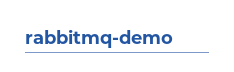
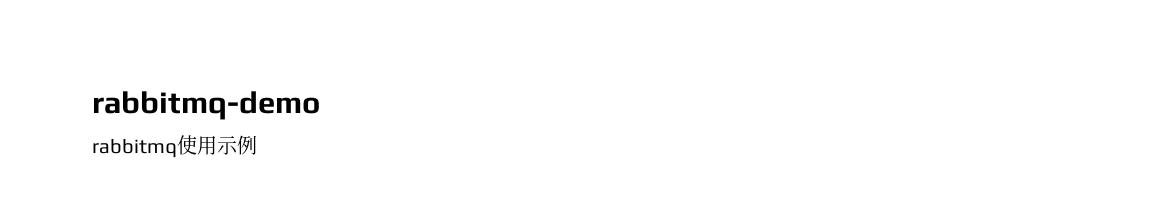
(173, 38) none -> [92,135,257,158] // rabbitmq使用示例

